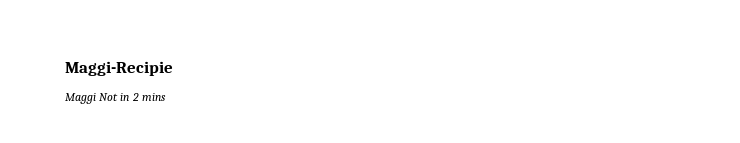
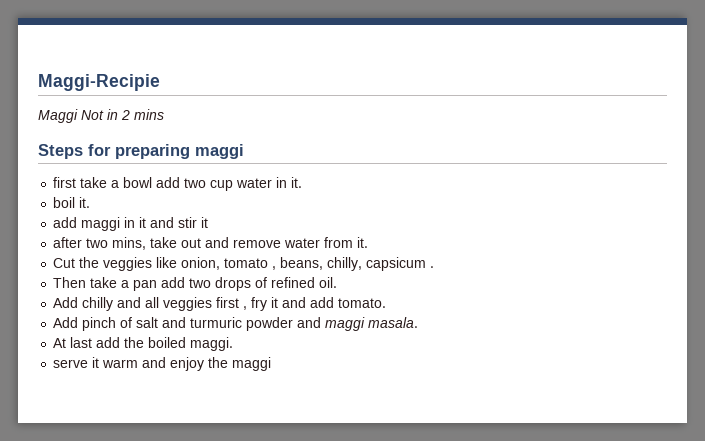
(166, 97) none -> [38,144,244,159] [53,177,303,191] [53,197,91,208] [53,217,209,231] [53,237,369,250] [53,257,435,271] [53,277,338,291] [53,297,387,311] [53,317,419,331] [53,337,234,351] [53,357,272,371] // Steps for preparing maggi // first take a bowl add two cup water in it. // boil it. // add maggi in it and stir it // after two mins, take out and remove water from it. // Cut the veggies like onion, tomato , beans, chilly, capsicum . // Then take a pan add two drops of refined oil. // Add chilly and all veggies first , fry it and add tomato. // Add pinch of salt and turmuric powder and maggi masala. // At last add the boiled maggi. // serve it warm and enjoy the maggi

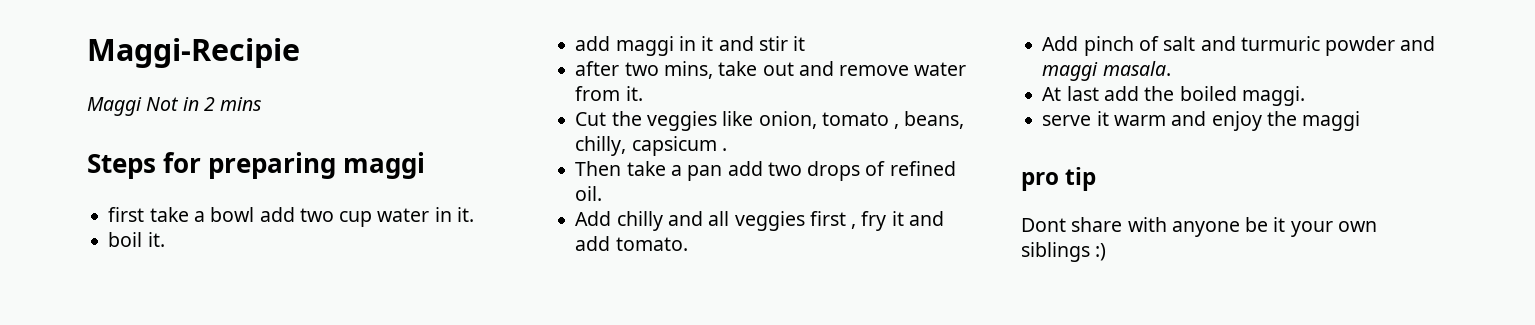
(272, 364) none -> [1021,167,1097,191] [1021,217,1377,237] [1021,242,1107,262] // pro tip // Dont share with anyone be it your own siblings :)

